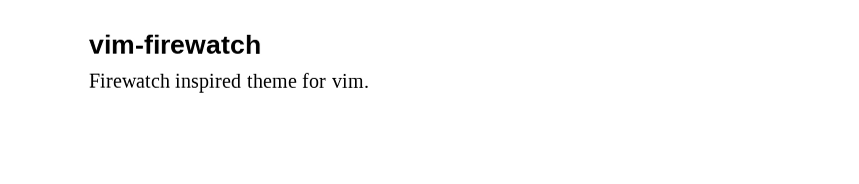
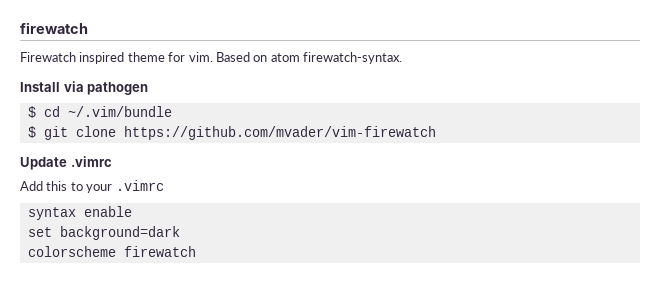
[89,34,262,54] vim-firewatch -> [20,22,88,34] firewatch
(370, 80) none -> [215,52,402,64] [20,81,149,95] [27,106,172,118] [27,126,436,140] [20,156,112,170] [20,180,164,193] [27,206,132,220] [27,226,180,240] [27,246,196,257] Based on atom firewatch-syntax. // Install via pathogen // $ cd ~/.vim/bundle // $ git clone https://github.com/mvader/vim-firewatch // Update .vimrc // Add this to your .vimrc // syntax enable // set background=dark // colorscheme firewatch

